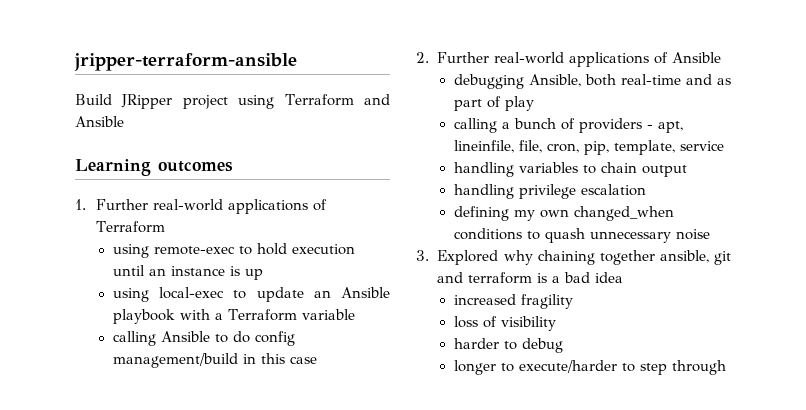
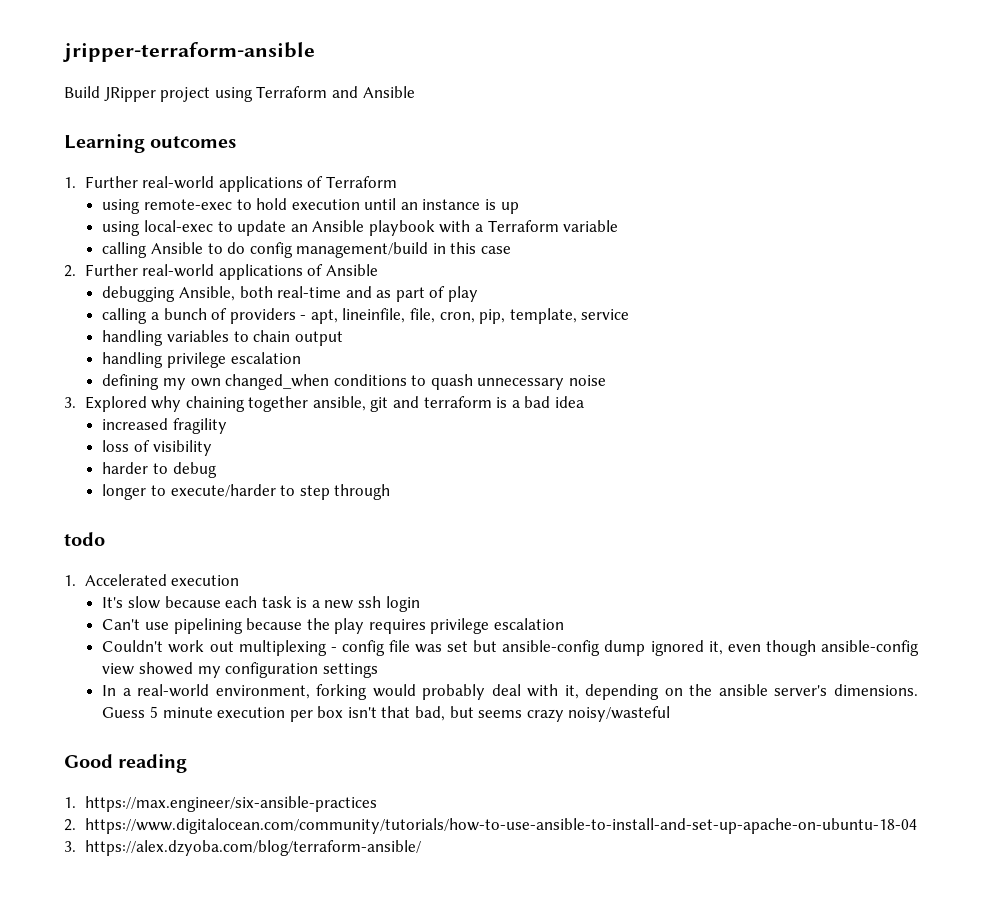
(726, 367) none -> [64,532,105,546] [64,574,240,586] [102,596,420,612] [102,618,565,634] [102,640,920,656] [102,662,378,678] [102,684,918,700] [102,706,671,722] [64,754,188,773] [64,796,377,812] [64,818,917,834] [64,840,421,856] // todo // 1. Accelerated execution // It's slow because each task is a new ssh login // Can't use pipelining because the play requires privilege escalation // Couldn't work out multiplexing - config file was set but ansible-config dump ignored it, even though ansible-config view showed my configuration settings // In a real-world environment, forking would probably deal with it, depending on the ansible server's dimensions. Guess 5 minute execution per box isn't that bad, but seems crazy noisy/wasteful // Good reading // 1. https://max.engineer/six-ansible-practices // 2. https://www.digitalocean.com/community/tutorials/how-to-use-ansible-to-install-and-set-up-apache-on-ubuntu-18-04 // 3. https://alex.dzyoba.com/blog/terraform-ansible/

